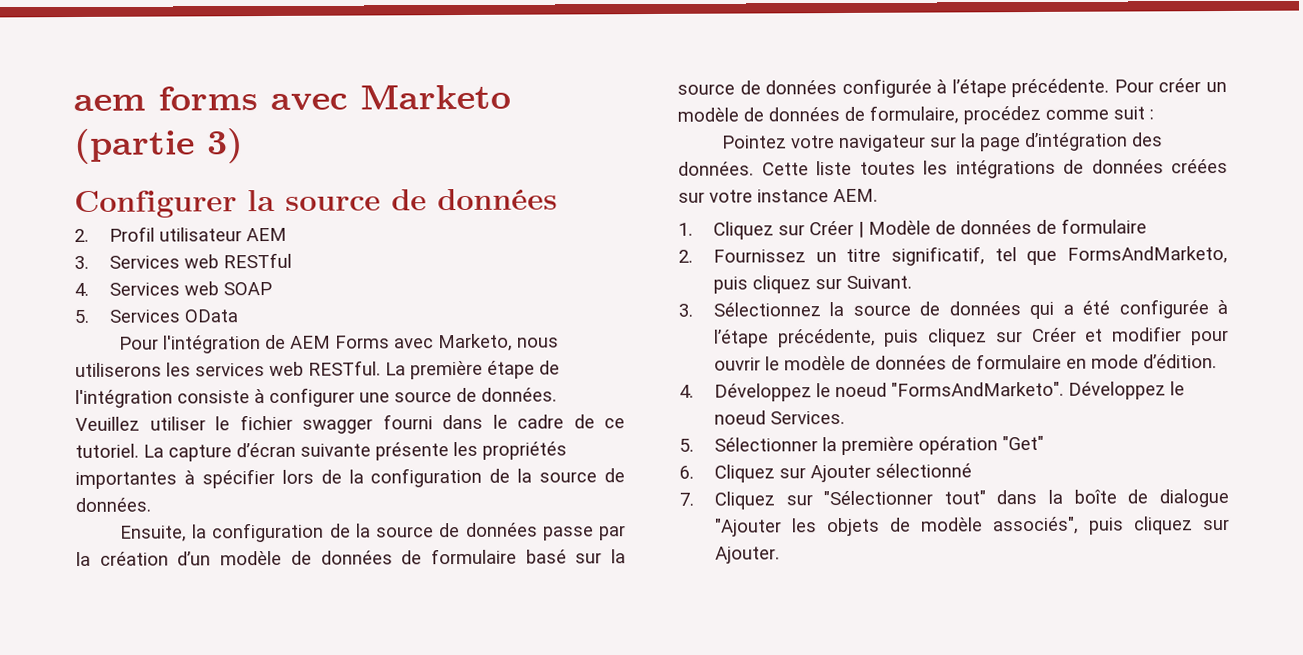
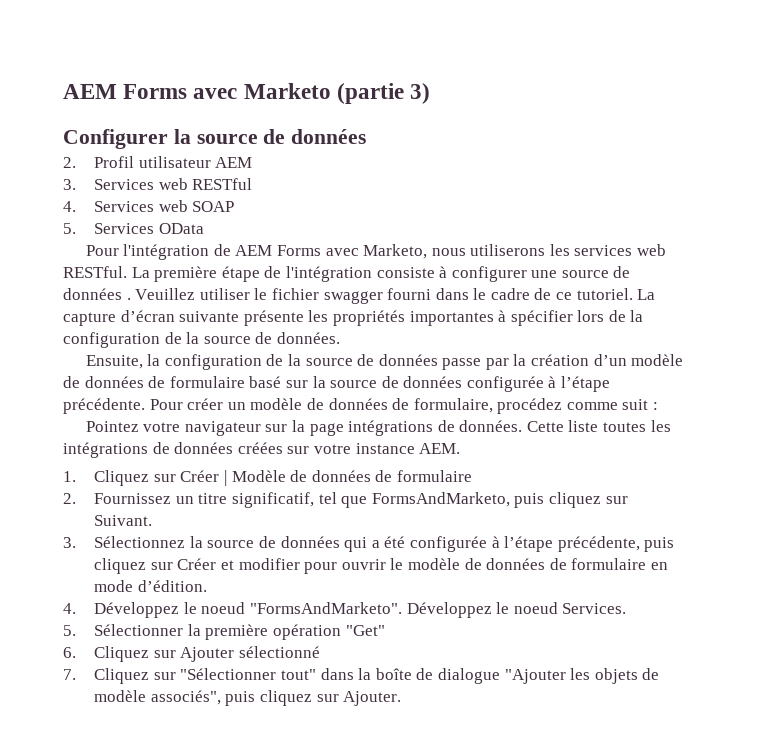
[73,86,258,112] aem forms -> [63,84,188,99] AEM Forms
[481,387,557,402] données. -> [63,288,131,300] données .
[1023,132,1163,152] d’intégration des -> [348,420,455,436] intégrations de

